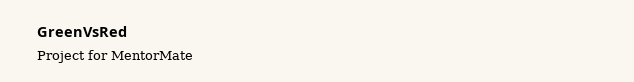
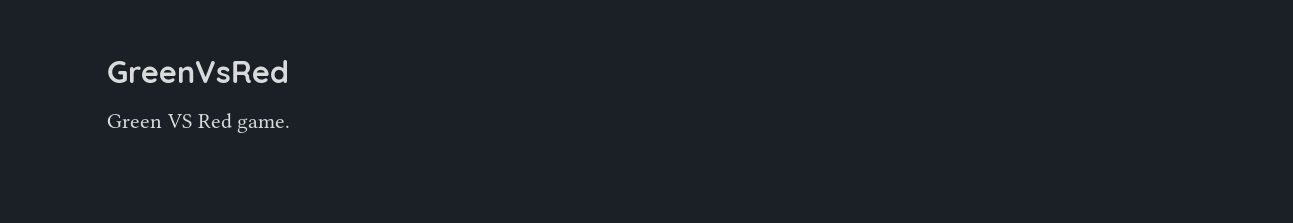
[37,50,193,63] Project for MentorMate -> [107,113,291,133] Green VS Red game.

